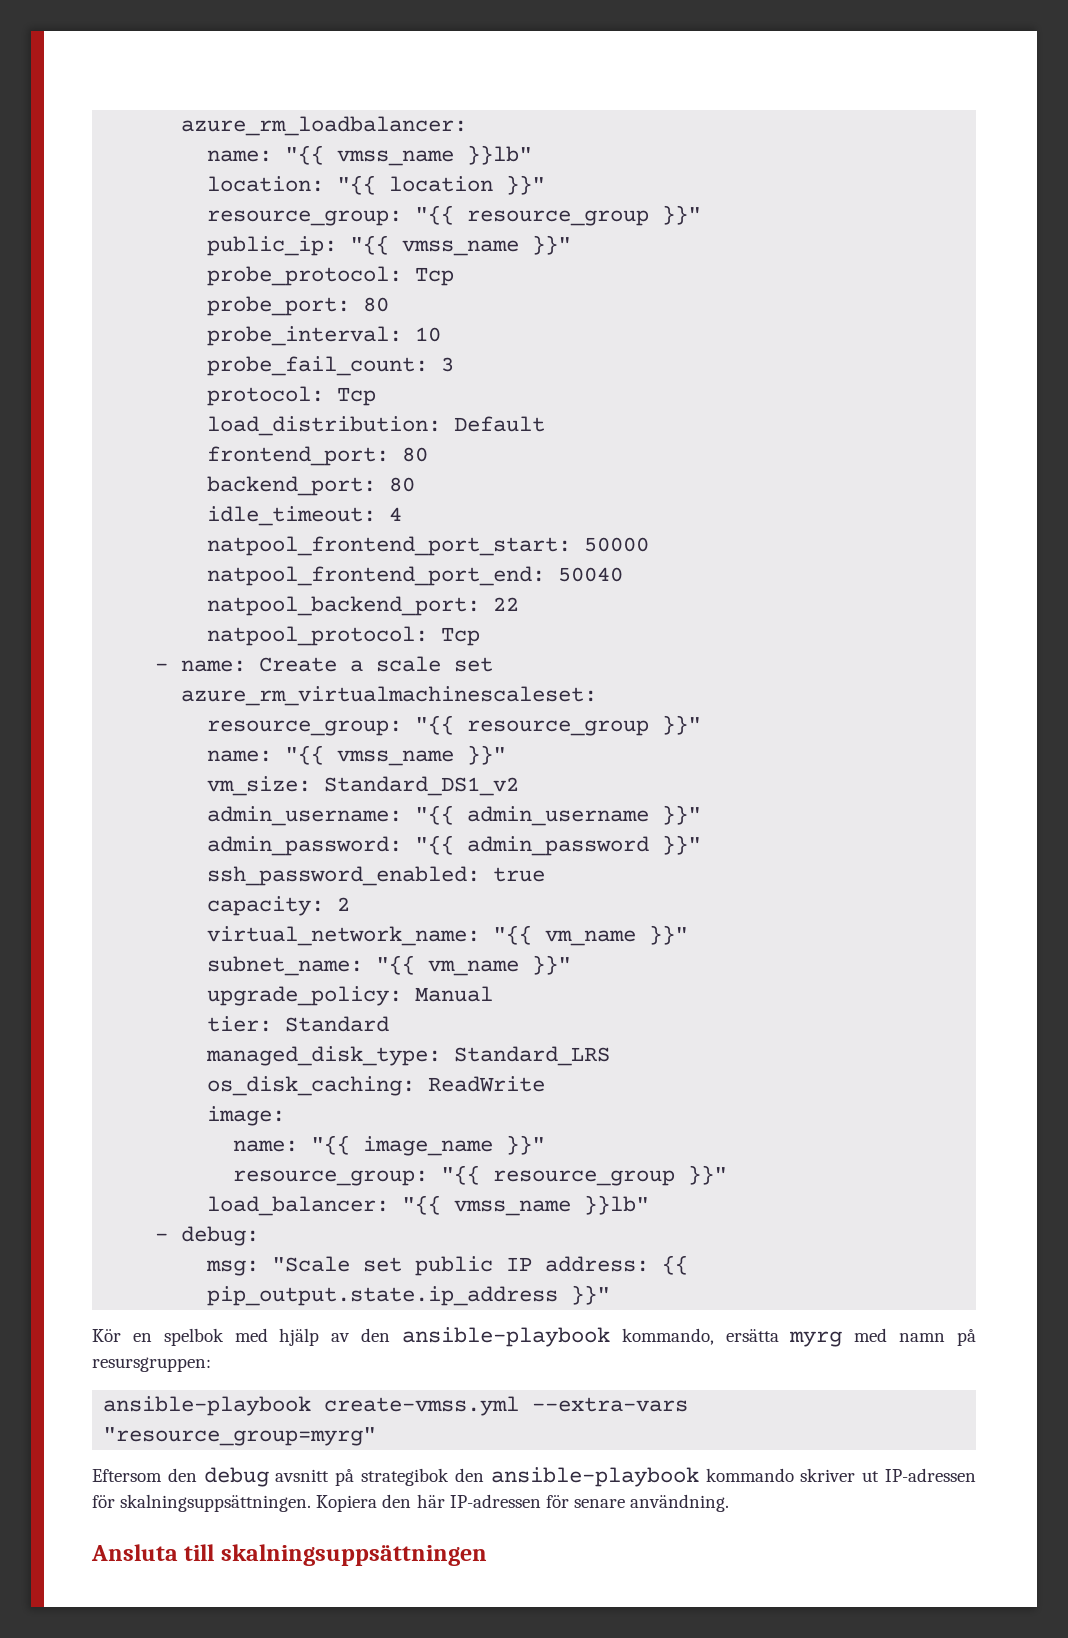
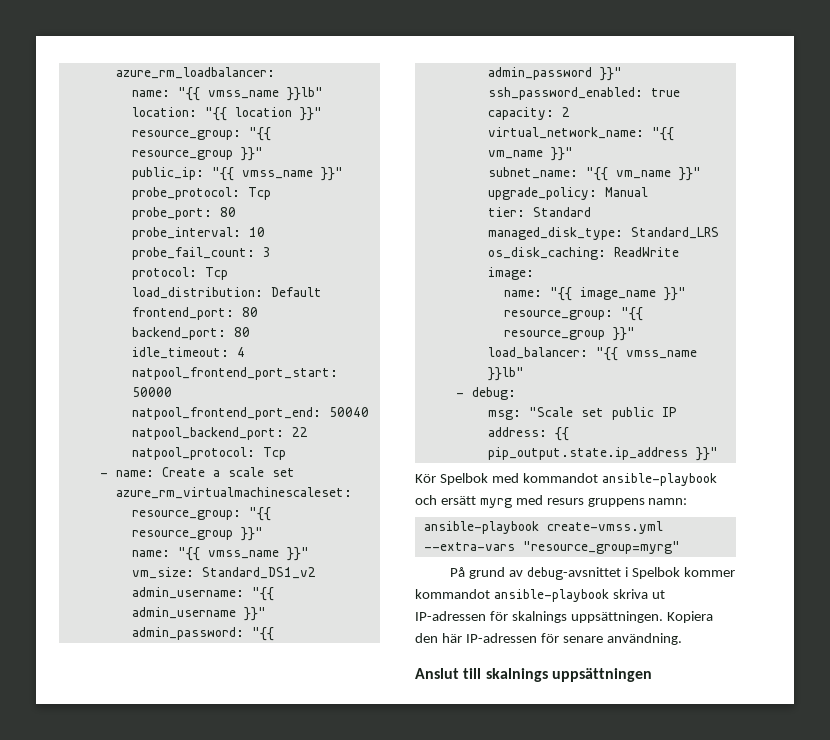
[132,1327,976,1347] [92,1357,211,1372] [103,1396,689,1416] [103,1427,377,1446] [92,1467,856,1487] en spelbok med hjälp av den ansible-playbook kommando, ersätta myrg med namn på resursgruppen: // ansible-playbook create-vmss.yml --extra-vars "resource_group=myrg" // Eftersom den debug avsnitt på strategibok den ansible-playbook kommando skriver -> [439,473,717,486] [415,495,688,508] [423,521,663,534] [423,541,680,554] [450,567,735,580] [415,589,648,602] Spelbok med kommandot ansible-playbook och ersätt myrg med resurs gruppens namn: // ansible-playbook create-vmss.yml --extra-vars "resource_group=myrg" // På grund av debug-avsnittet i Spelbok kommer kommandot ansible-playbook skriva
[120,1494,312,1512] skalningsuppsättningen. -> [511,611,663,623] skalnings uppsättningen.
[91,1544,487,1566] Ansluta till skalningsuppsättningen -> [415,668,652,682] Anslut till skalnings uppsättningen

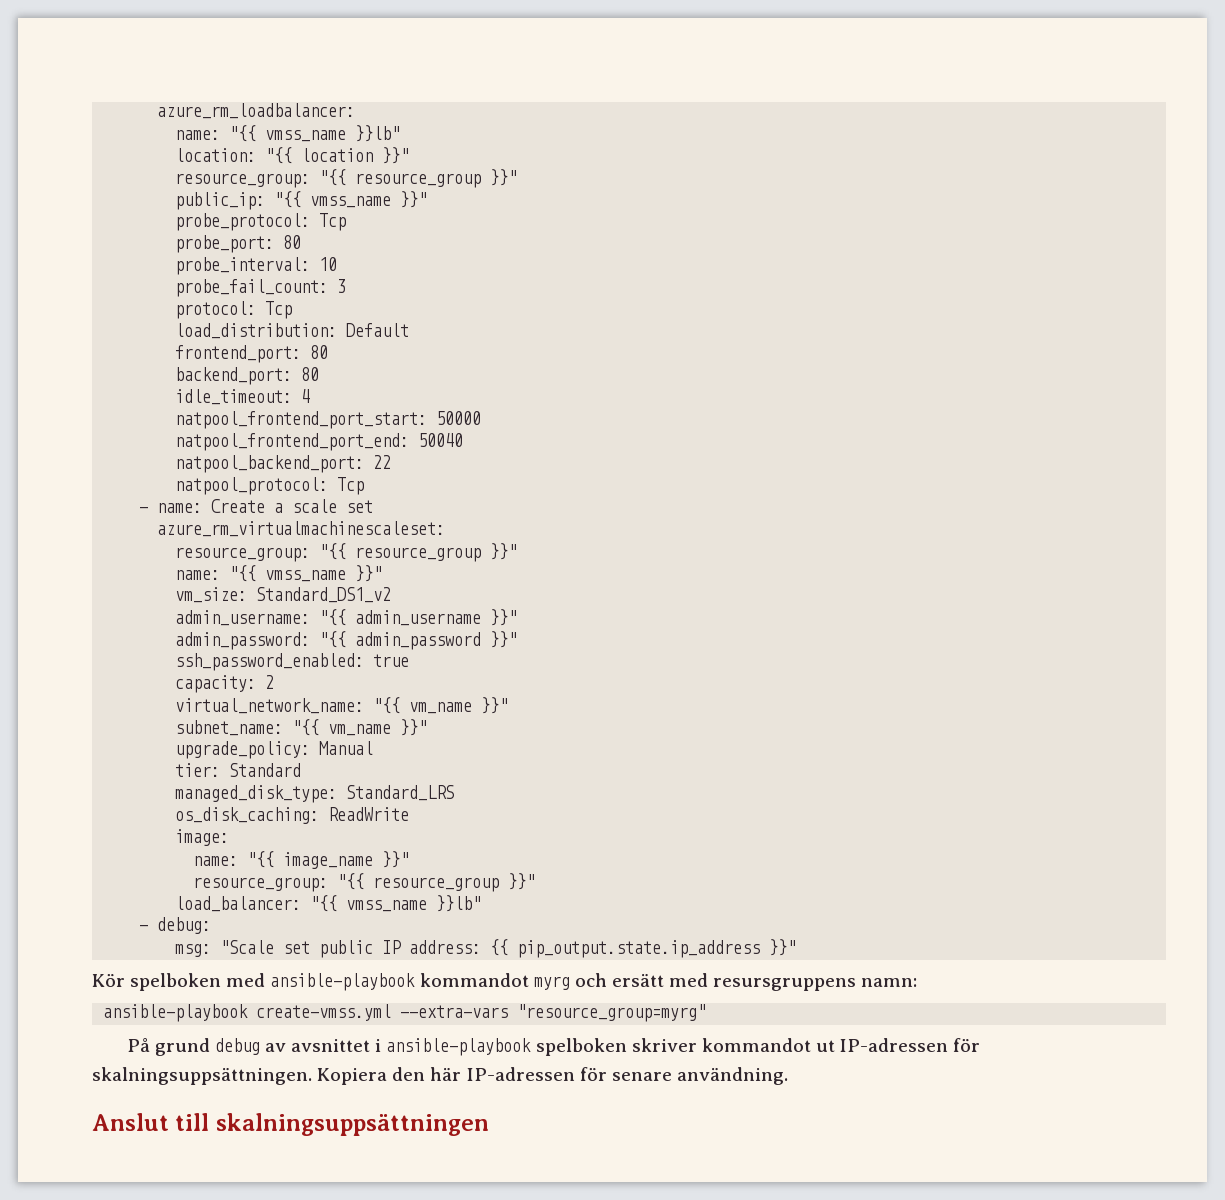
[439,473,717,486] [415,495,645,508] Spelbok med kommandot ansible-playbook och ersätt myrg med resurs gruppens -> [130,973,857,991] spelboken med ansible-playbook kommandot myrg och ersätt med resursgruppens
[509,567,735,580] [415,589,648,602] av debug-avsnittet i Spelbok kommer kommandot ansible-playbook skriva -> [214,1038,811,1056] debug av avsnittet i ansible-playbook spelboken skriver kommandot
[511,611,663,623] skalnings uppsättningen. -> [92,1067,312,1085] skalningsuppsättningen.
[485,668,652,682] skalnings uppsättningen -> [215,1113,489,1136] skalningsuppsättningen

